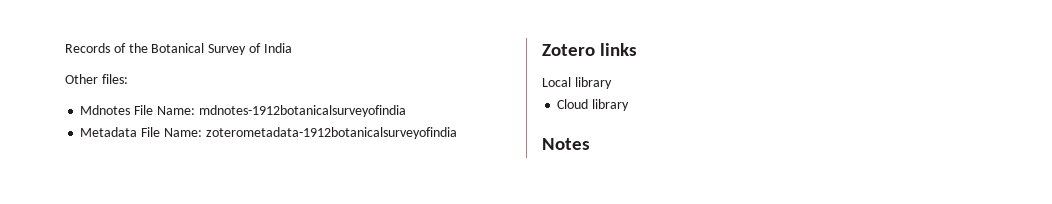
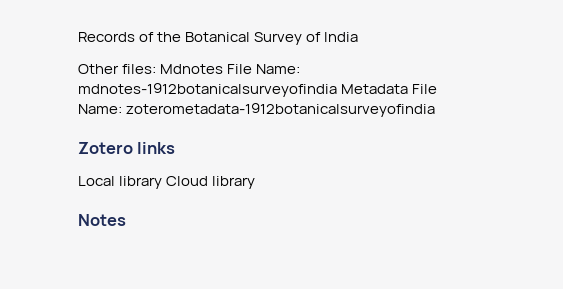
(128, 79) // -> (157, 69) none
(406, 111) // -> (337, 90) none
(612, 83) // -> (163, 182) none

